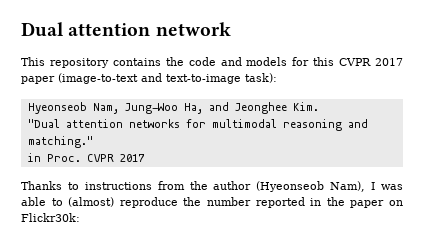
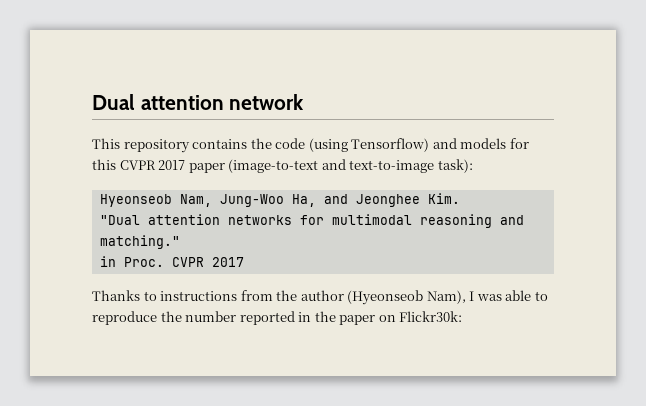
(216, 61) none -> [308,138,430,152] (using Tensorflow)
[68,197,115,207] (almost) -> (548, 296) none

